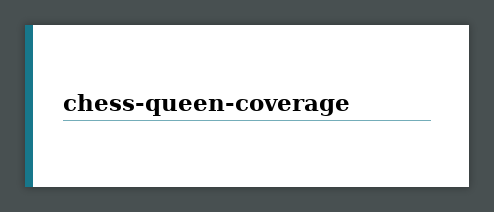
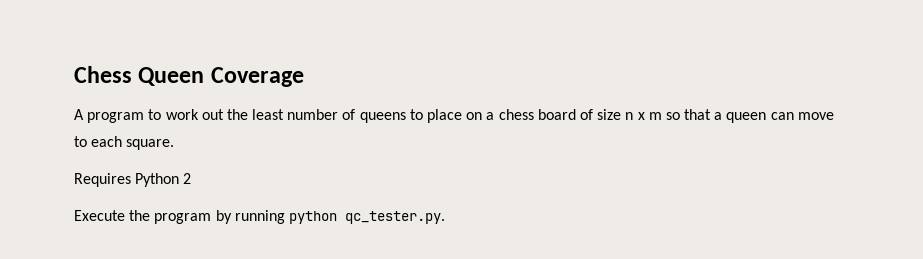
[63,94,350,116] chess-queen-coverage -> [74,66,304,87] [74,109,834,123] [74,136,175,150] [74,173,192,187] [74,210,445,224] Chess Queen Coverage // A program to work out the least number of queens to place on a chess board of size n x m so that a queen can move to each square. // Requires Python 2 // Execute the program by running python qc_tester.py.

